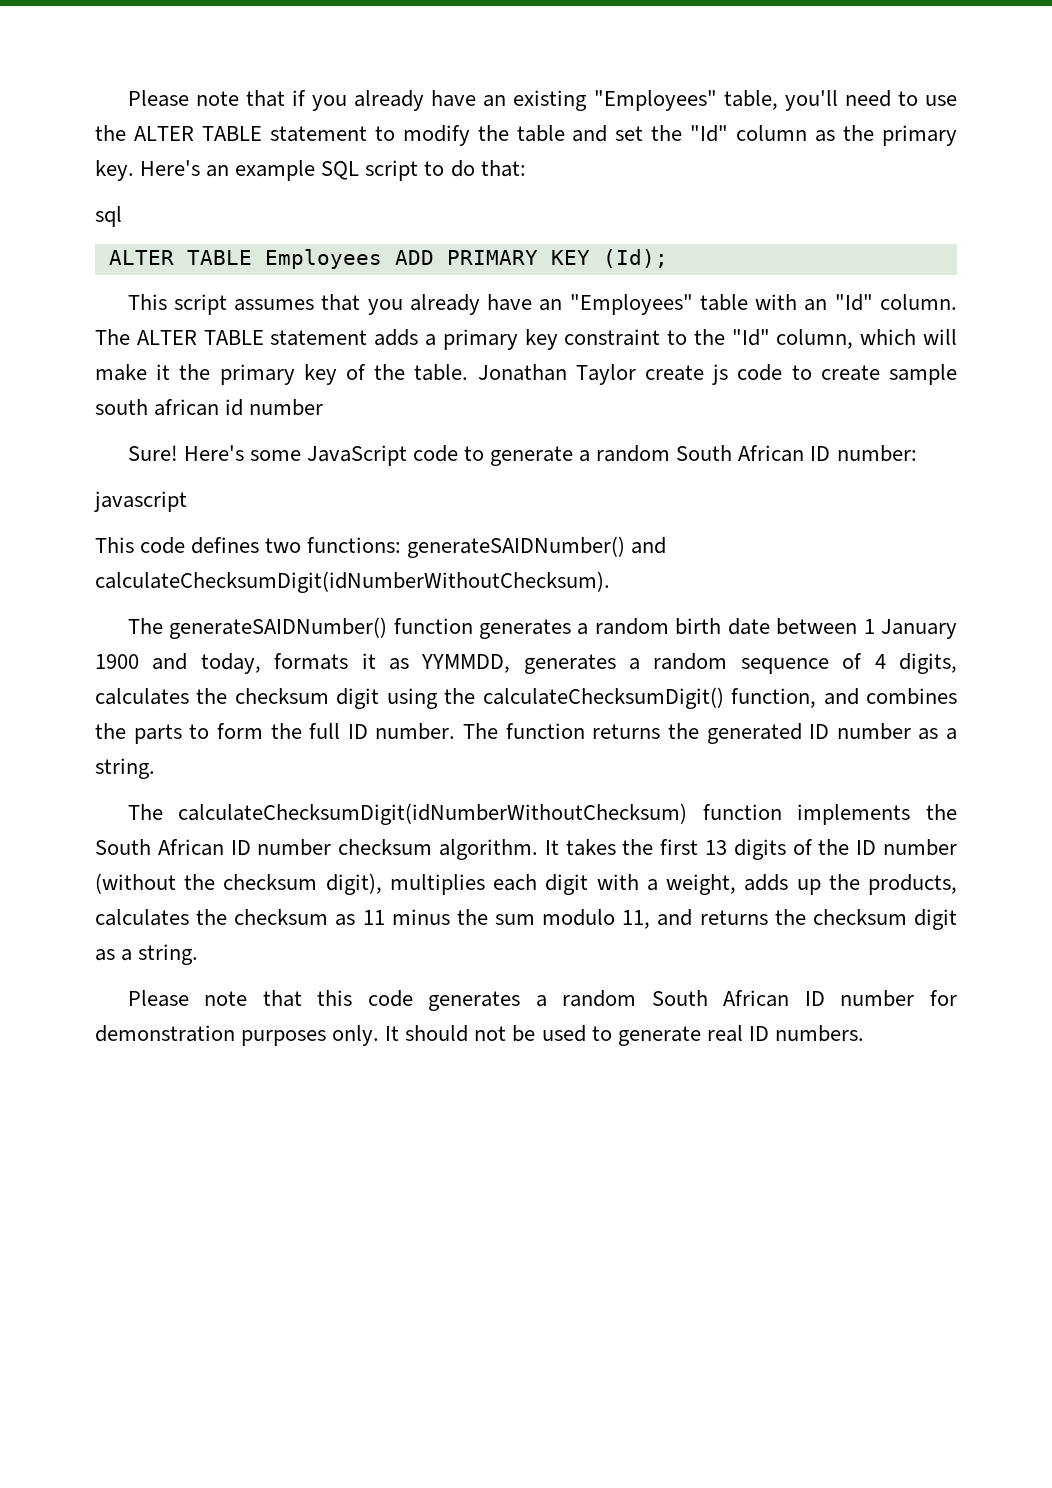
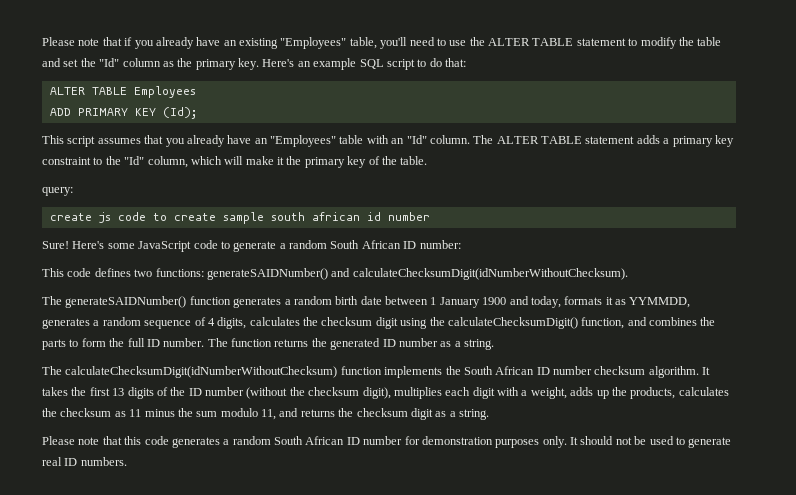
[95,206,122,227] // sql -> (466, 62) none
(382, 259) none -> (196, 92) //
[477,364,636,385] Jonathan Taylor -> [42,187,73,196] // query: //
[94,491,187,512] // javascript -> (461, 244) none

